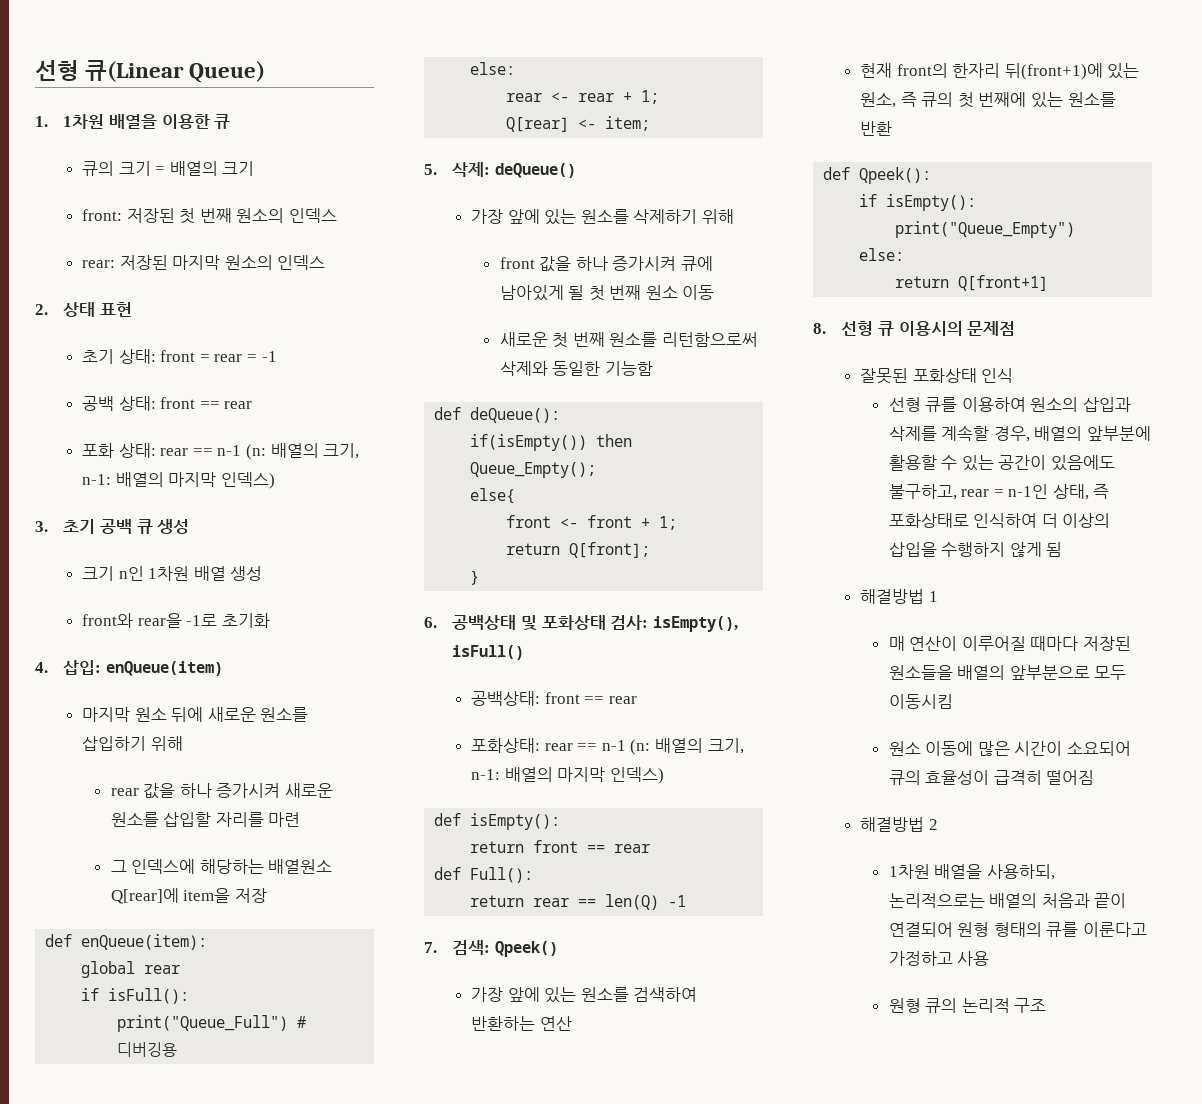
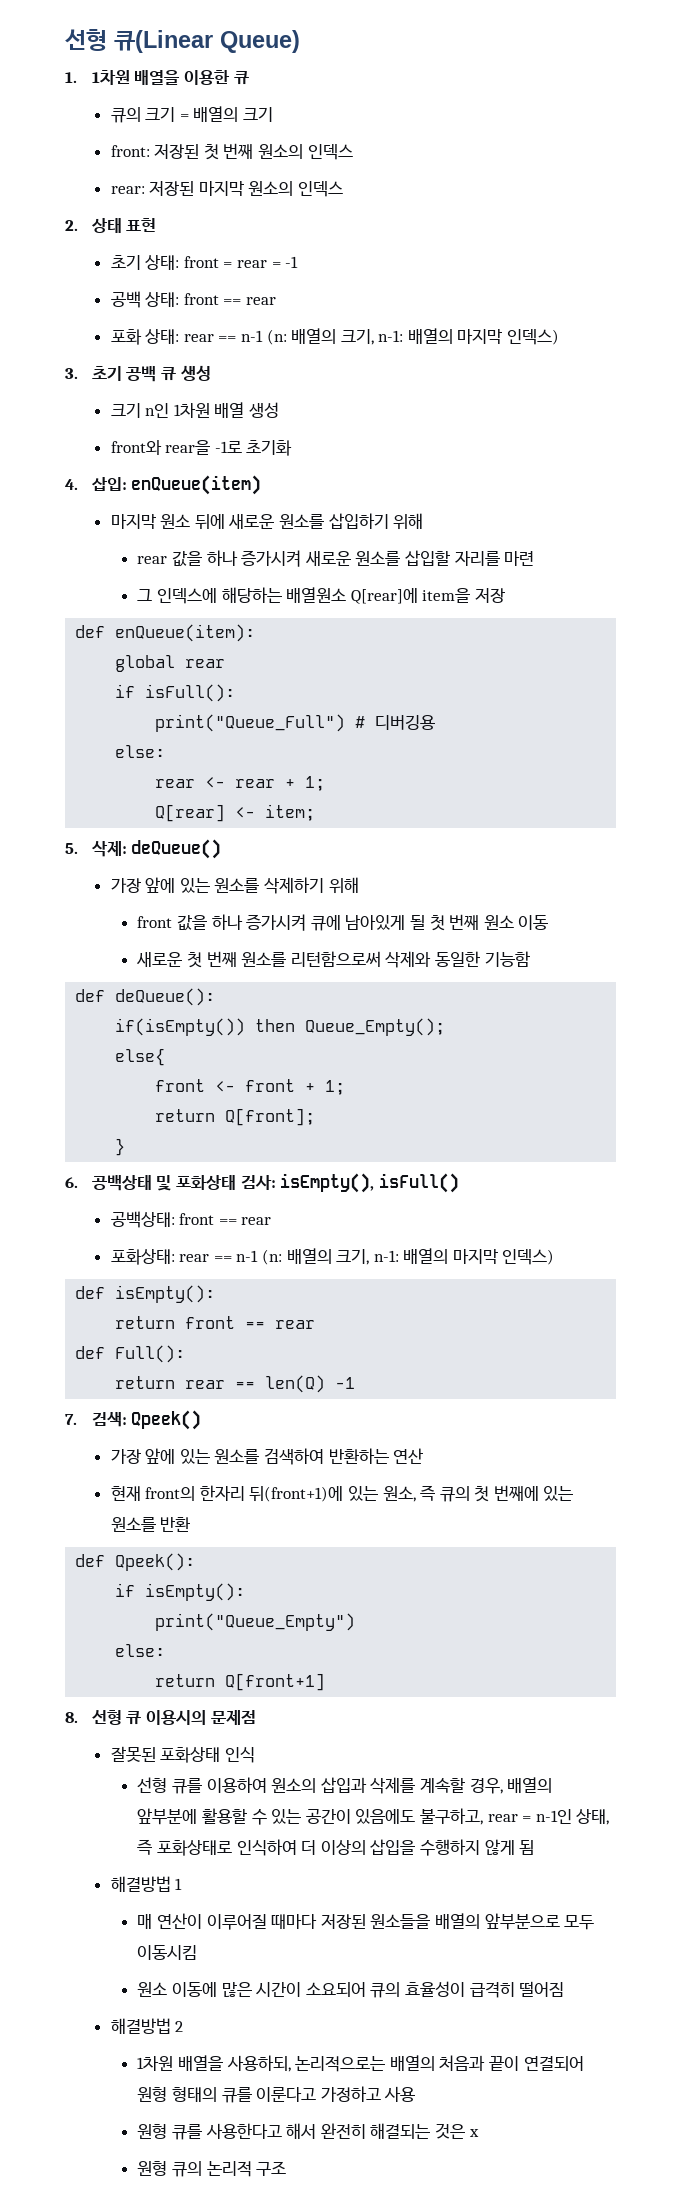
(990, 958) none -> [137,2123,479,2140] // 원형 큐를 사용한다고 해서 완전히 해결되는 것은 x

